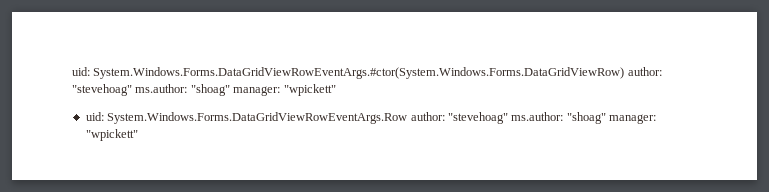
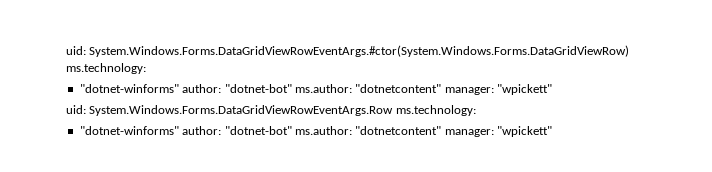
[627,67,662,76] [72,84,336,96] [85,112,606,124] author: "stevehoag" ms.author: "shoag" manager: "wpickett" // uid: System.Windows.Forms.DataGridViewRowEventArgs.Row author: "stevehoag" ms.author: "shoag" -> [66,63,146,74] [79,84,552,95] [66,105,476,116] [79,126,442,135] ms.technology: // "dotnet-winforms" author: "dotnet-bot" ms.author: "dotnetcontent" manager: "wpickett" // uid: System.Windows.Forms.DataGridViewRowEventArgs.Row ms.technology: // "dotnet-winforms" author: "dotnet-bot" ms.author: "dotnetcontent"

